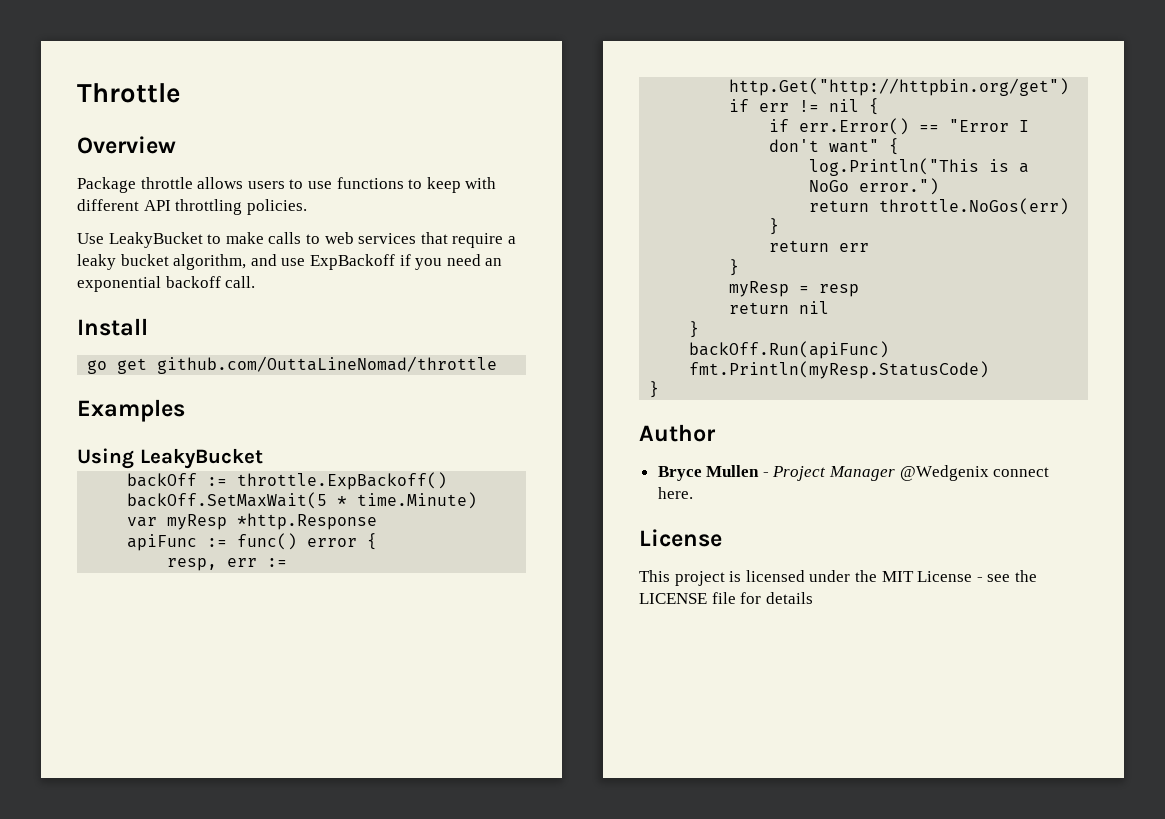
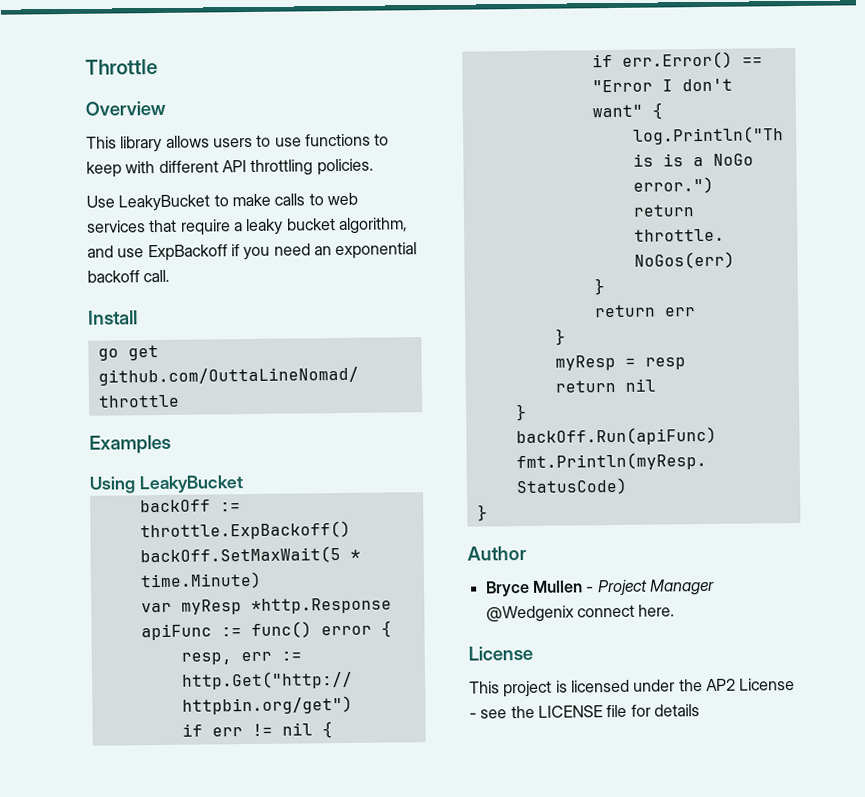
[77,177,193,193] Package throttle -> [86,135,163,153] This library
[881,571,914,582] MIT -> [705,678,736,692] AP2

